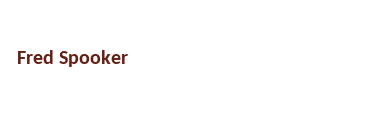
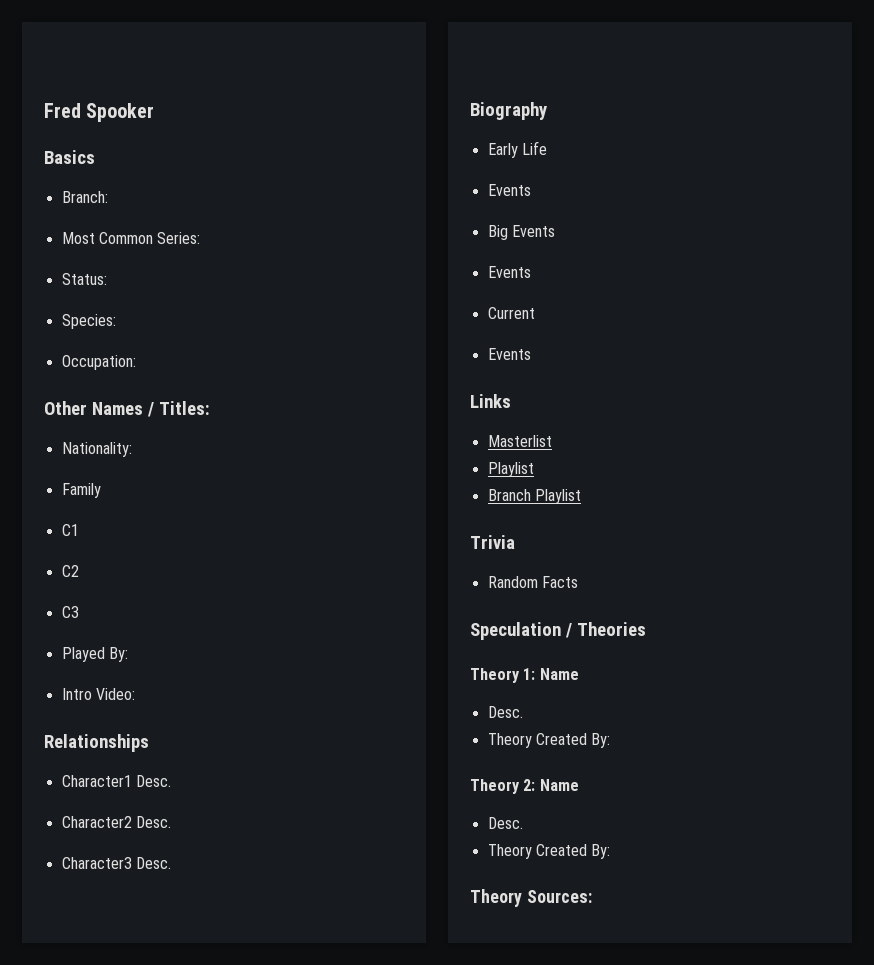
(129, 58) none -> [44,150,95,164] [61,191,108,203] [61,232,201,244] [61,273,107,285] [61,314,116,329] [61,355,136,370] [44,401,210,417] [61,442,132,457] [61,483,101,498] [61,524,79,536] [61,565,79,577] [61,606,79,618] [61,647,128,662] [61,688,135,700] [44,734,149,752] [61,775,171,787] [61,816,171,828] [61,857,171,869] [470,102,547,120] [487,141,547,158] [487,184,531,196] [487,225,555,240] [487,266,531,278] [487,307,535,319] [487,348,531,360] [470,394,511,408] [487,435,552,447] [487,462,534,477] [487,489,581,504] [470,535,515,549] [487,576,578,588] [470,622,646,640] [470,668,579,683] [487,706,523,718] [487,733,611,748] [470,779,579,794] [487,817,523,829] [487,844,611,859] [470,889,592,907] // Basics // Branch: // Most Common Series: // Status: // Species: // Occupation: // Other Names / Titles: // Nationality: // Family // C1 // C2 // C3 // Played By: // Intro Video: // Relationships // Character1 Desc. // Character2 Desc. // Character3 Desc. // Biography // Early Life // Events // Big Events // Events // Current // Events // Links // Masterlist // Playlist // Branch Playlist // Trivia // Random Facts // Speculation / Theories // Theory 1: Name // Desc. // Theory Created By: // Theory 2: Name // Desc. // Theory Created By: // Theory Sources:

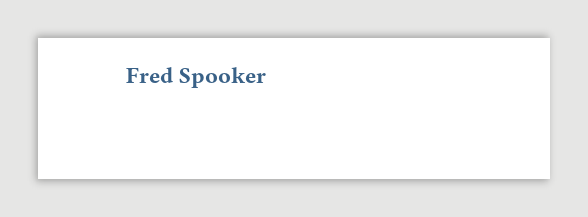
[44,150,95,164] [61,191,108,203] [61,232,201,244] [61,273,107,285] [61,314,116,329] [61,355,136,370] [44,401,210,417] [61,442,132,457] [61,483,101,498] [61,524,79,536] [61,565,79,577] [61,606,79,618] [61,647,128,662] [61,688,135,700] [44,734,149,752] [61,775,171,787] [61,816,171,828] [61,857,171,869] [470,102,547,120] [487,141,547,158] [487,184,531,196] [487,225,555,240] [487,266,531,278] [487,307,535,319] [487,348,531,360] [470,394,511,408] [487,435,552,447] [487,462,534,477] [487,489,581,504] [470,535,515,549] [487,576,578,588] [470,622,646,640] [470,668,579,683] [487,706,523,718] [487,733,611,748] [470,779,579,794] [487,817,523,829] [487,844,611,859] [470,889,592,907] // Basics // Branch: // Most Common Series: // Status: // Species: // Occupation: // Other Names / Titles: // Nationality: // Family // C1 // C2 // C3 // Played By: // Intro Video: // Relationships // Character1 Desc. // Character2 Desc. // Character3 Desc. // Biography // Early Life // Events // Big Events // Events // Current // Events // Links // Masterlist // Playlist // Branch Playlist // Trivia // Random Facts // Speculation / Theories // Theory 1: Name // Desc. // Theory Created By: // Theory 2: Name // Desc. // Theory Created By: // Theory Sources: -> (267, 77) none

